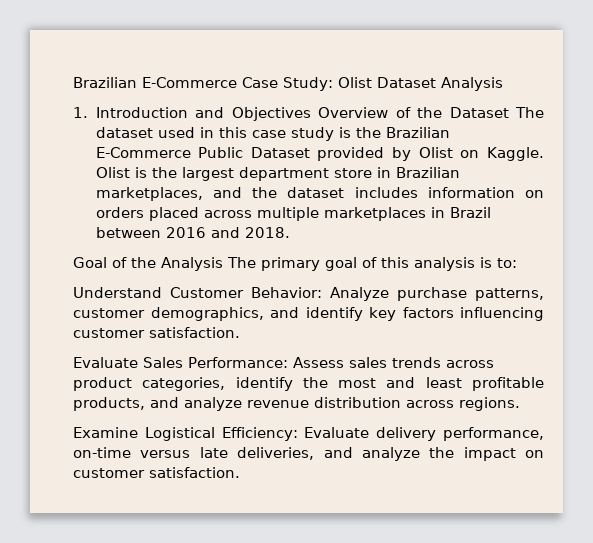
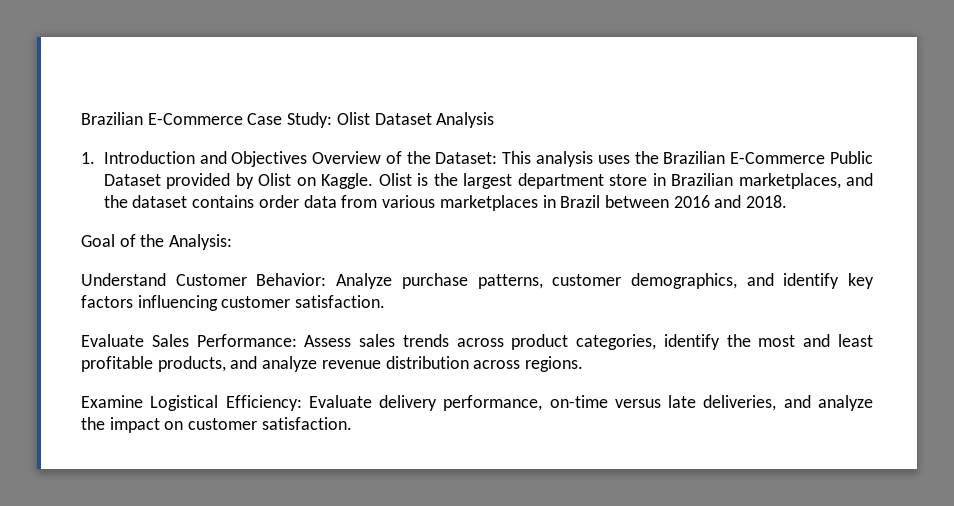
[449,107,544,118] [95,127,351,141] Dataset The dataset used in this case study is -> [435,151,630,167] Dataset: This analysis uses
[354,187,544,198] [95,207,319,221] includes information on orders placed across multiple -> [192,195,436,208] contains order data from various
[161,257,517,271] Analysis The primary goal of this analysis is to: -> [169,234,233,250] Analysis:

